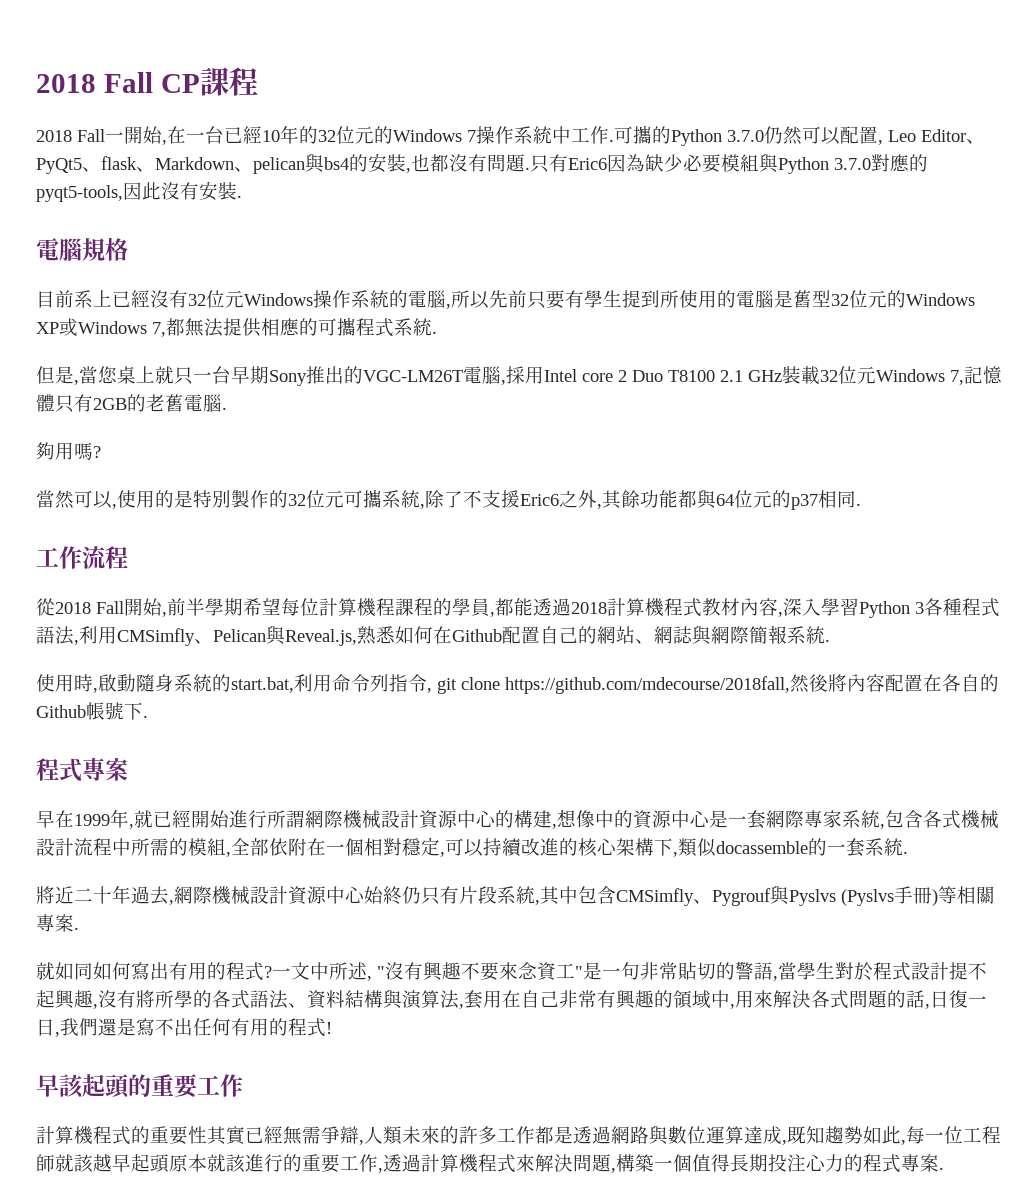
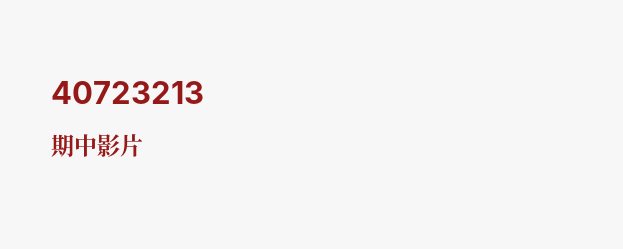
[36,67,258,96] [36,125,985,146] [36,153,928,174] [36,181,242,202] [36,238,128,261] [36,290,975,309] [36,318,437,337] [36,366,1002,386] [36,394,227,413] [36,442,101,460] [36,489,861,510] [36,546,128,569] [36,598,1000,618] [36,625,830,646] [36,674,999,694] [36,702,148,720] [36,758,128,782] [36,809,999,829] [36,837,908,857] [36,885,995,906] [36,914,79,932] [36,961,987,981] [36,989,987,1009] [36,1018,332,1037] [36,1074,243,1099] [36,1125,1001,1145] [36,1154,944,1173] 2018 Fall CP課程 // 2018 Fall一開始,在一台已經10年的32位元的Windows 7操作系統中工作.可攜的Python 3.7.0仍然可以配置, Leo Editor、PyQt5、flask、Markdown、pelican與bs4的安裝,也都沒有問題.只有Eric6因為缺少必要模組與Python 3.7.0對應的pyqt5-tools,因此沒有安裝. // 電腦規格 // 目前系上已經沒有32位元Windows操作系統的電腦,所以先前只要有學生提到所使用的電腦是舊型32位元的Windows XP或Windows 7,都無法提供相應的可攜程式系統. // 但是,當您桌上就只一台早期Sony推出的VGC-LM26T電腦,採用Intel core 2 Duo T8100 2.1 GHz裝載32位元Windows 7,記憶體只有2GB的老舊電腦. // 夠用嗎? // 當然可以,使用的是特別製作的32位元可攜系統,除了不支援Eric6之外,其餘功能都與64位元的p37相同. // 工作流程 // 從2018 Fall開始,前半學期希望每位計算機程課程的學員,都能透過2018計算機程式教材內容,深入學習Python 3各種程式語法,利用CMSimfly、Pelican與Reveal.js,熟悉如何在Github配置自己的網站、網誌與網際簡報系統. // 使用時,啟動隨身系統的start.bat,利用命令列指令, git clone https://github.com/mdecourse/2018fall,然後將內容配置在各自的Github帳號下. // 程式專案 // 早在1999年,就已經開始進行所謂網際機械設計資源中心的構建,想像中的資源中心是一套網際專家系統,包含各式機械設計流程中所需的模組,全部依附在一個相對穩定,可以持續改進的核心架構下,類似docassemble的一套系統. // 將近二十年過去,網際機械設計資源中心始終仍只有片段系統,其中包含CMSimfly、Pygrouf與Pyslvs (Pyslvs手冊)等相關專案. // 就如同如何寫出有用的程式?一文中所述, "沒有興趣不要來念資工"是一句非常貼切的警語,當學生對於程式設計提不起興趣,沒有將所學的各式語法、資料結構與演算法,套用在自己非常有興趣的領域中,用來解決各式問題的話,日復一日,我們還是寫不出任何有用的程式! // 早該起頭的重要工作 // 計算機程式的重要性其實已經無需爭辯,人類未來的許多工作都是透過網路與數位運算達成,既知趨勢如此,每一位工程師就該越早起頭原本就該進行的重要工作,透過計算機程式來解決問題,構築一個值得長期投注心力的程式專案. -> [51,81,204,104] [51,134,143,157] 40723213 // 期中影片

